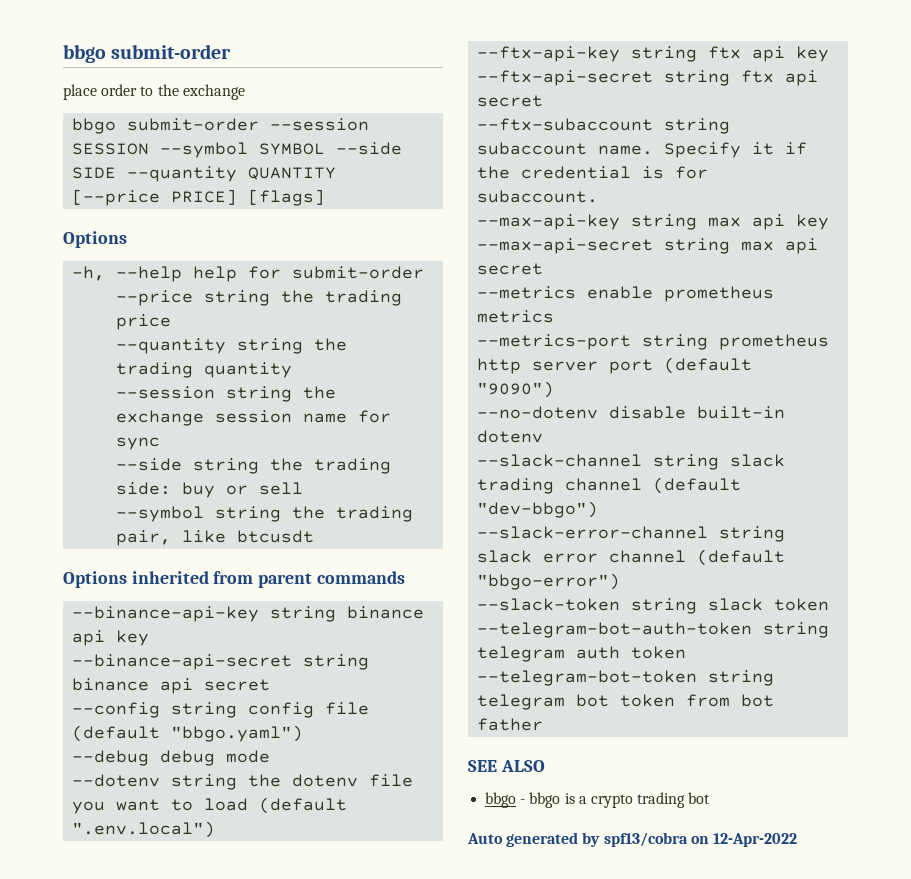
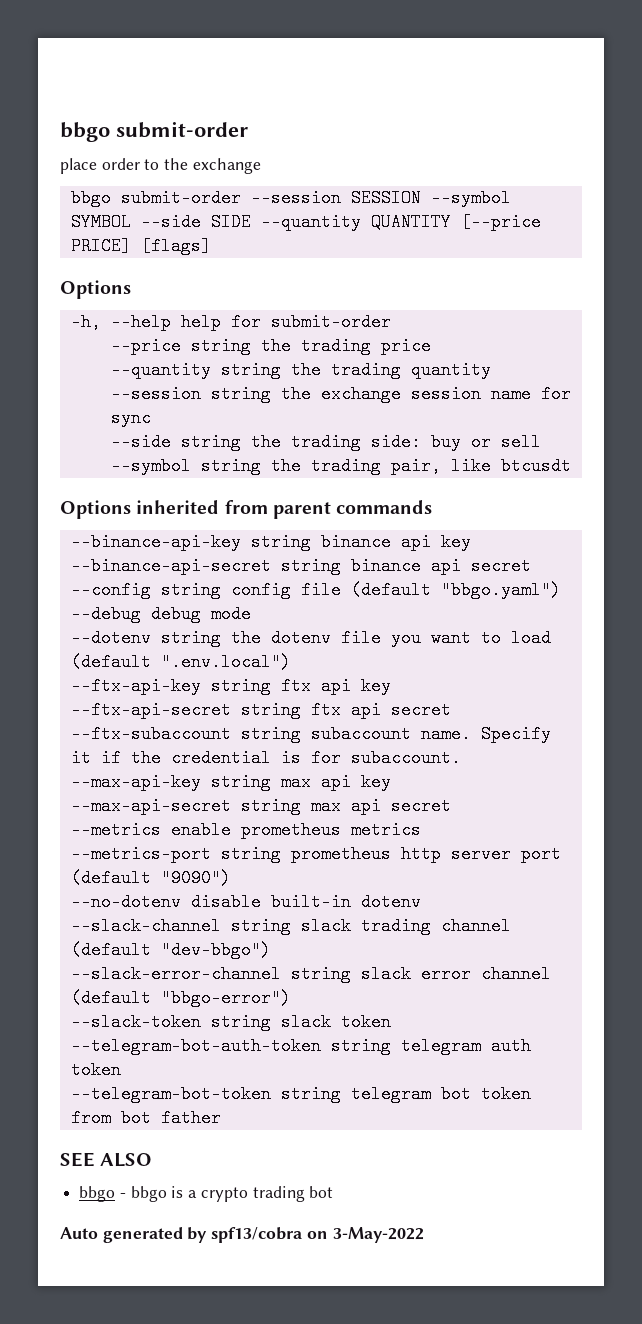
[712,833,797,847] 12-Apr-2022 -> [332,1227,424,1243] 3-May-2022

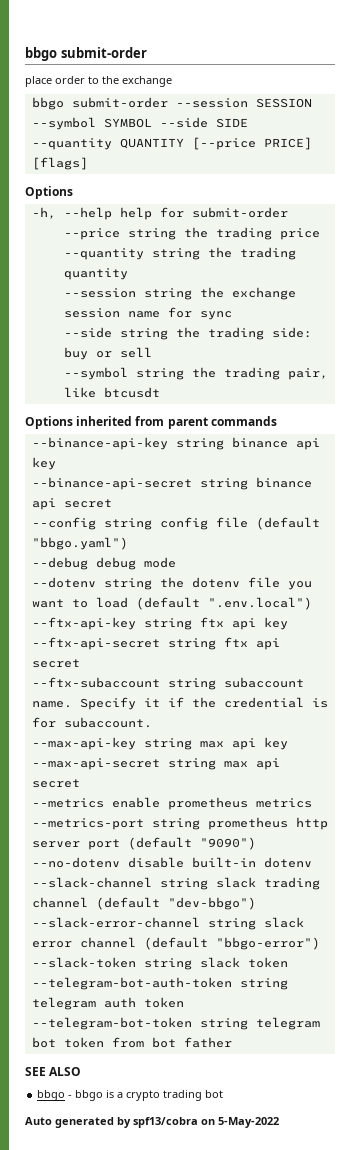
[332,1227,424,1243] 3-May-2022 -> [218,1117,279,1128] 5-May-2022

